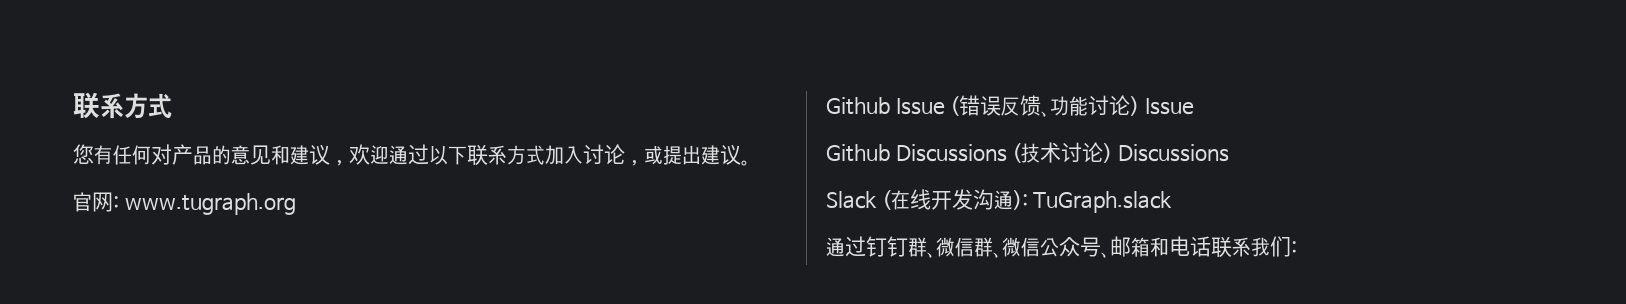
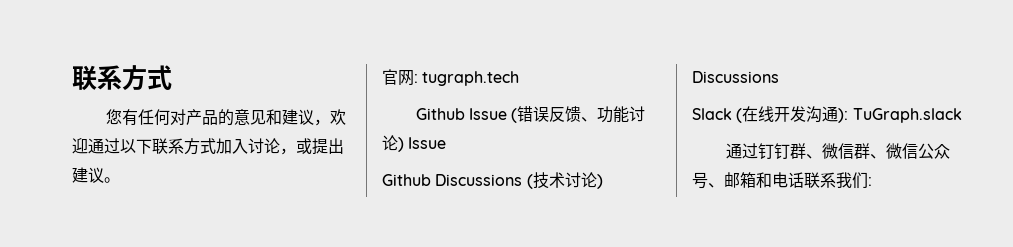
[124,193,296,215] www.tugraph.org -> [422,71,520,86] tugraph.tech

